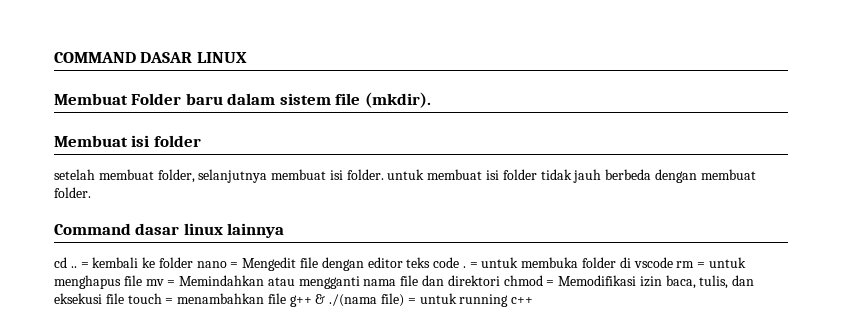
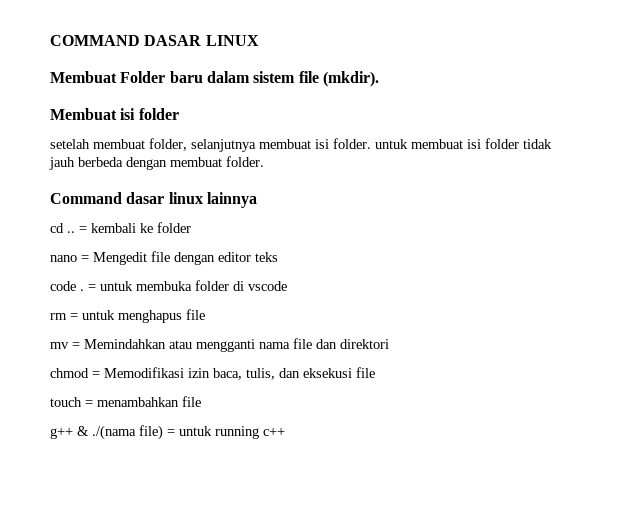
(193, 262) none -> (191, 227) //
(431, 262) none -> (278, 257) //
(673, 262) none -> (287, 286) //
(142, 280) none -> (205, 314) //
(500, 280) none -> (389, 344) //
(124, 298) none -> (375, 372) //
(286, 298) none -> (201, 401) //

